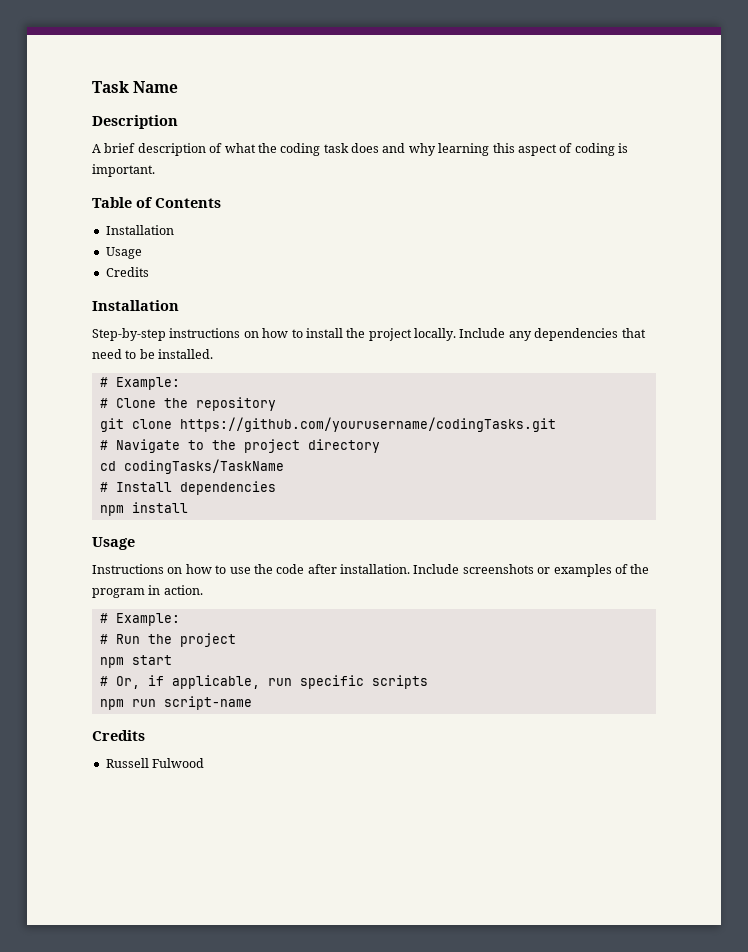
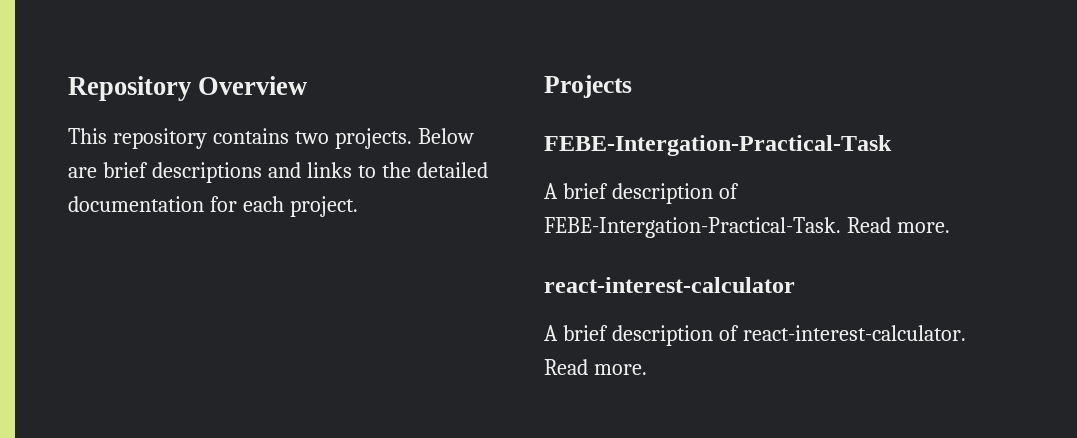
[92,81,179,93] [92,115,178,129] [92,143,628,156] [92,164,155,177] [92,197,221,208] [105,225,174,235] [105,247,142,259] [105,267,149,277] [92,300,179,311] [92,328,646,341] [92,349,214,359] [99,377,180,390] [99,397,276,411] [99,417,556,432] [99,439,380,453] [99,459,284,474] [99,481,276,495] [99,502,188,516] [92,537,135,550] [92,564,650,577] [92,585,203,598] [99,613,180,626] [99,633,236,647] [99,655,172,668] [99,675,428,689] [99,696,252,710] [92,730,145,741] [105,758,205,768] Task Name // Description // A brief description of what the coding task does and why learning this aspect of coding is important. // Table of Contents // Installation // Usage // Credits // Installation // Step-by-step instructions on how to install the project locally. Include any dependencies that need to be installed. // # Example: // # Clone the repository // git clone https://github.com/yourusername/codingTasks.git // # Navigate to the project directory // cd codingTasks/TaskName // # Install dependencies // npm install // Usage // Instructions on how to use the code after installation. Include screenshots or examples of the program in action. // # Example: // # Run the project // npm start // # Or, if applicable, run specific scripts // npm run script-name // Credits // Russell Fulwood -> [68,76,308,101] [68,128,474,149] [68,162,488,183] [68,196,358,217] [544,75,632,98] [544,135,892,156] [544,183,739,204] [544,217,950,238] [544,277,795,293] [544,325,966,346] [544,359,647,375] Repository Overview // This repository contains two projects. Below are brief descriptions and links to the detailed documentation for each project. // Projects // FEBE-Intergation-Practical-Task // A brief description of FEBE-Intergation-Practical-Task. Read more. // react-interest-calculator // A brief description of react-interest-calculator. Read more.

